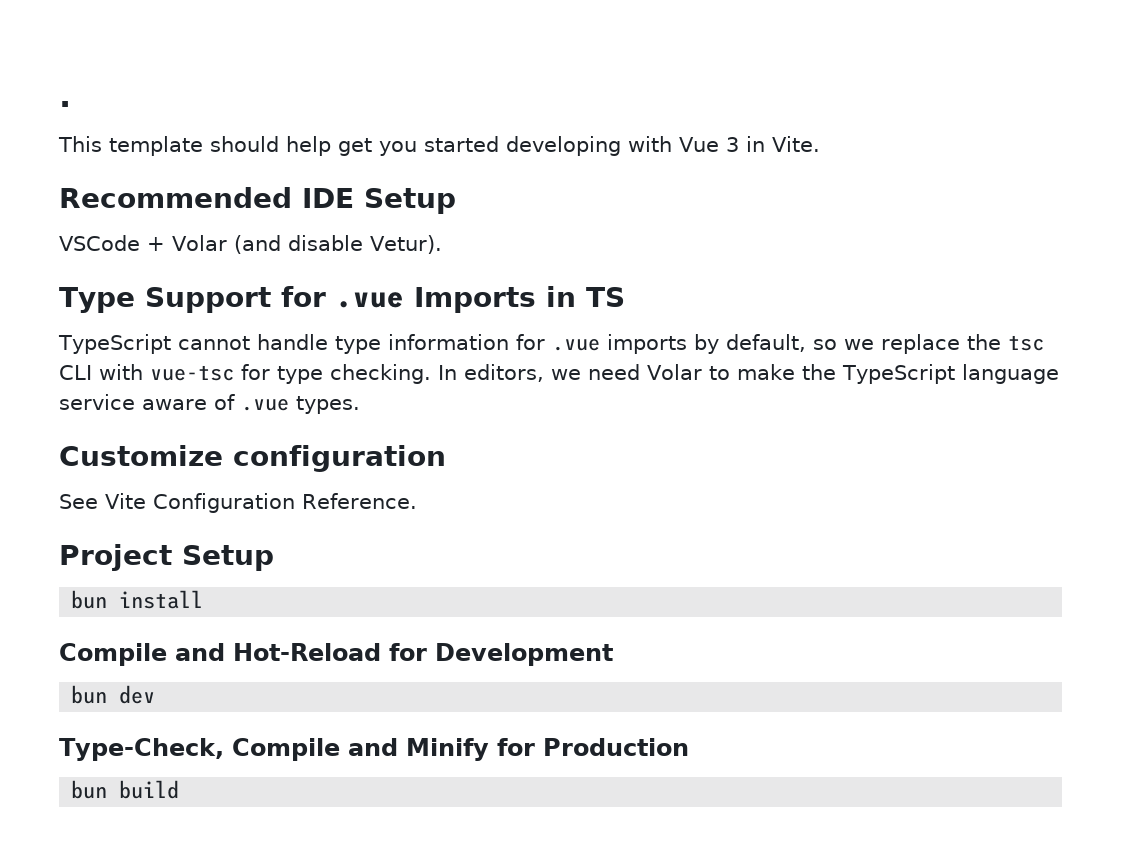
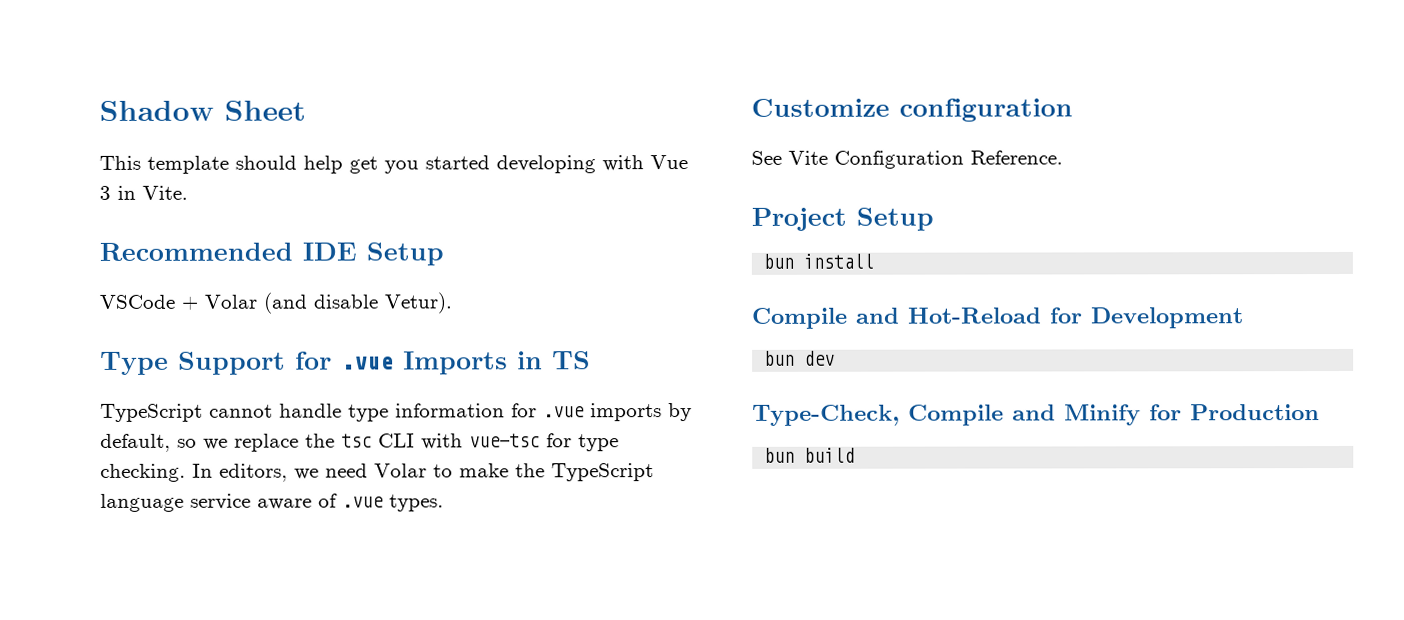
[59,101,71,107] . -> [99,100,306,121] Shadow Sheet

